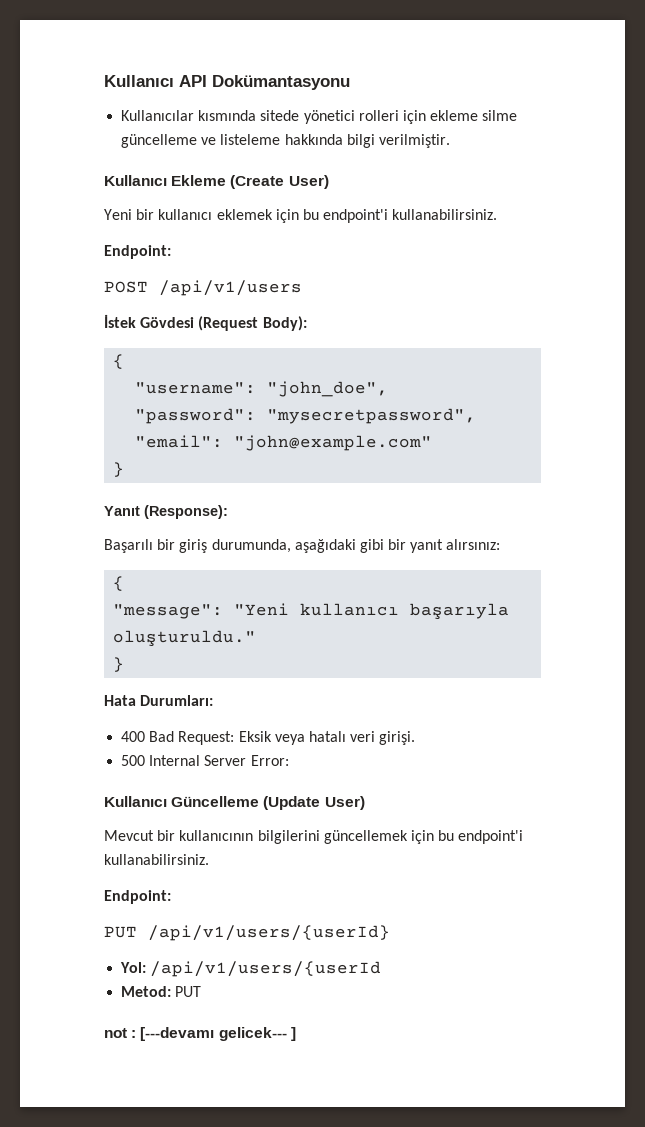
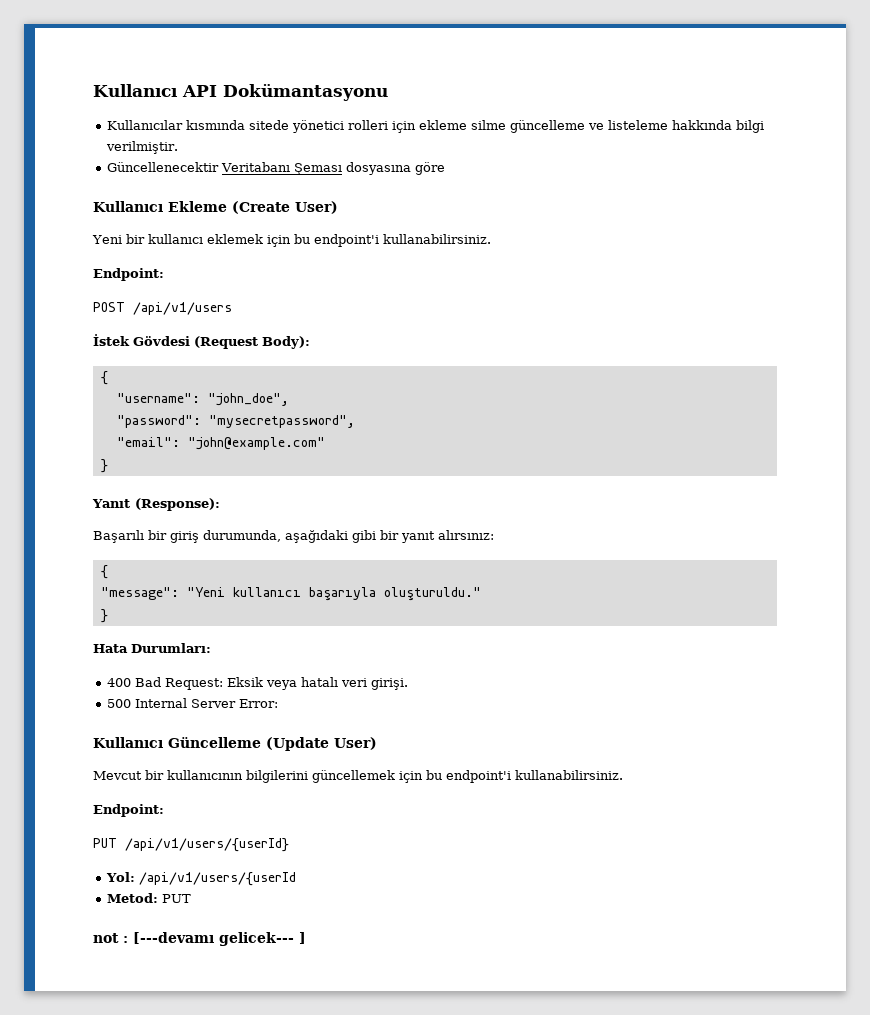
(450, 141) none -> [107,162,446,175] // Güncellenecektir Veritabanı Şeması dosyasına göre

